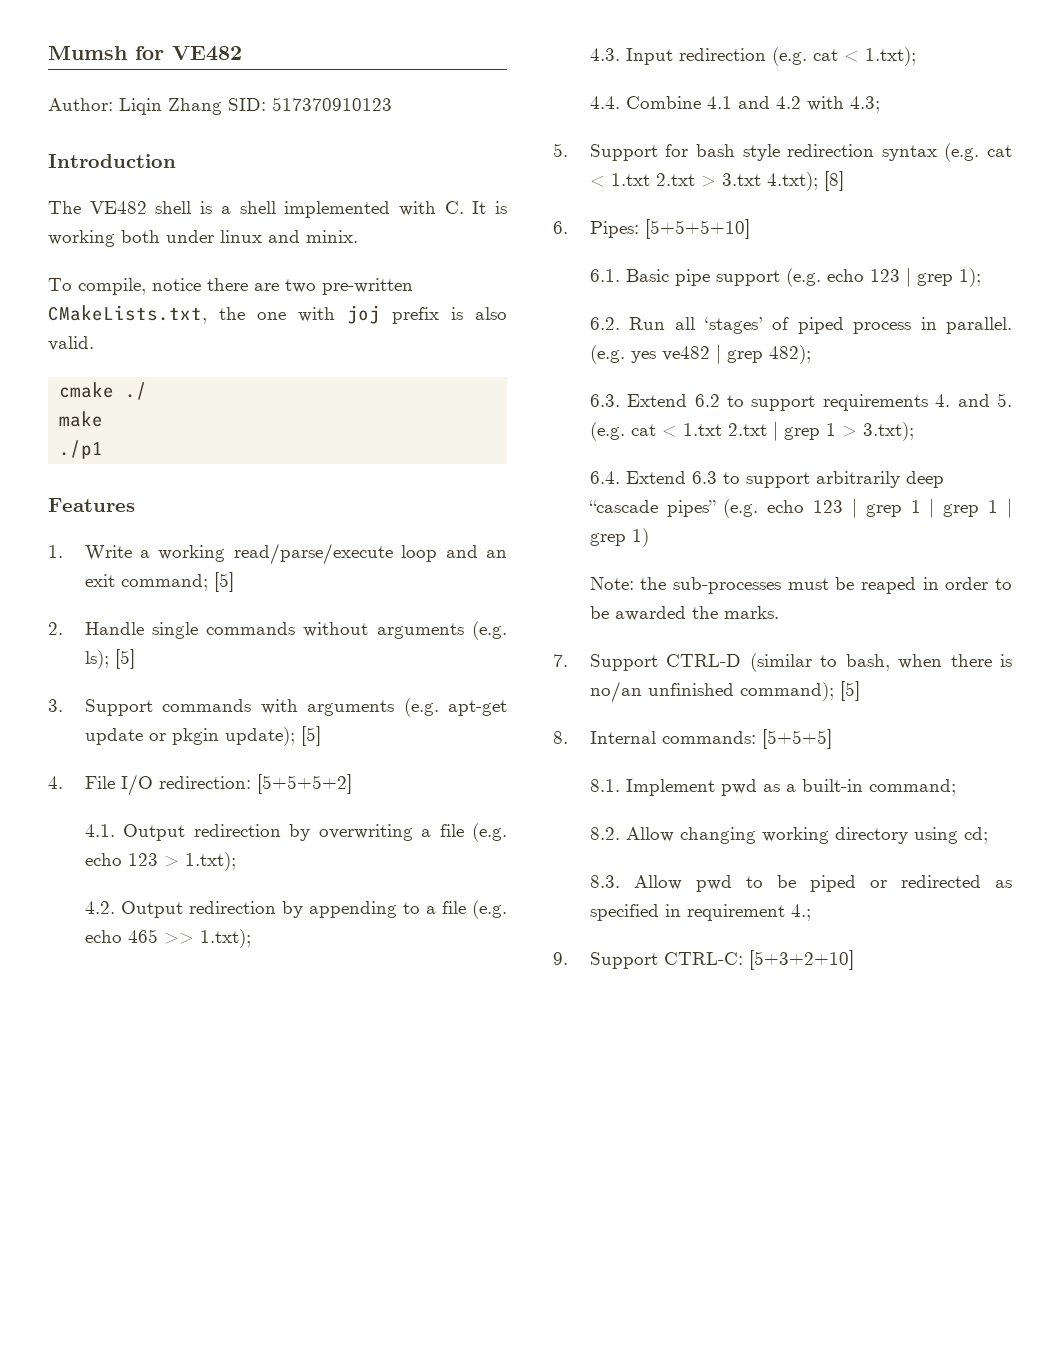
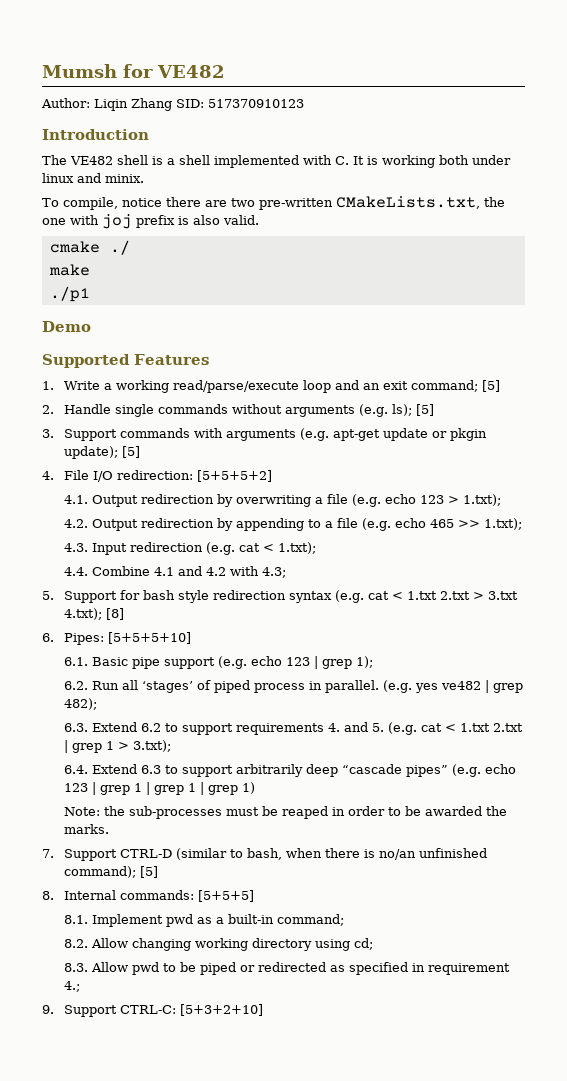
(104, 449) none -> [42,321,91,332] [42,354,130,368] Demo // Supported

